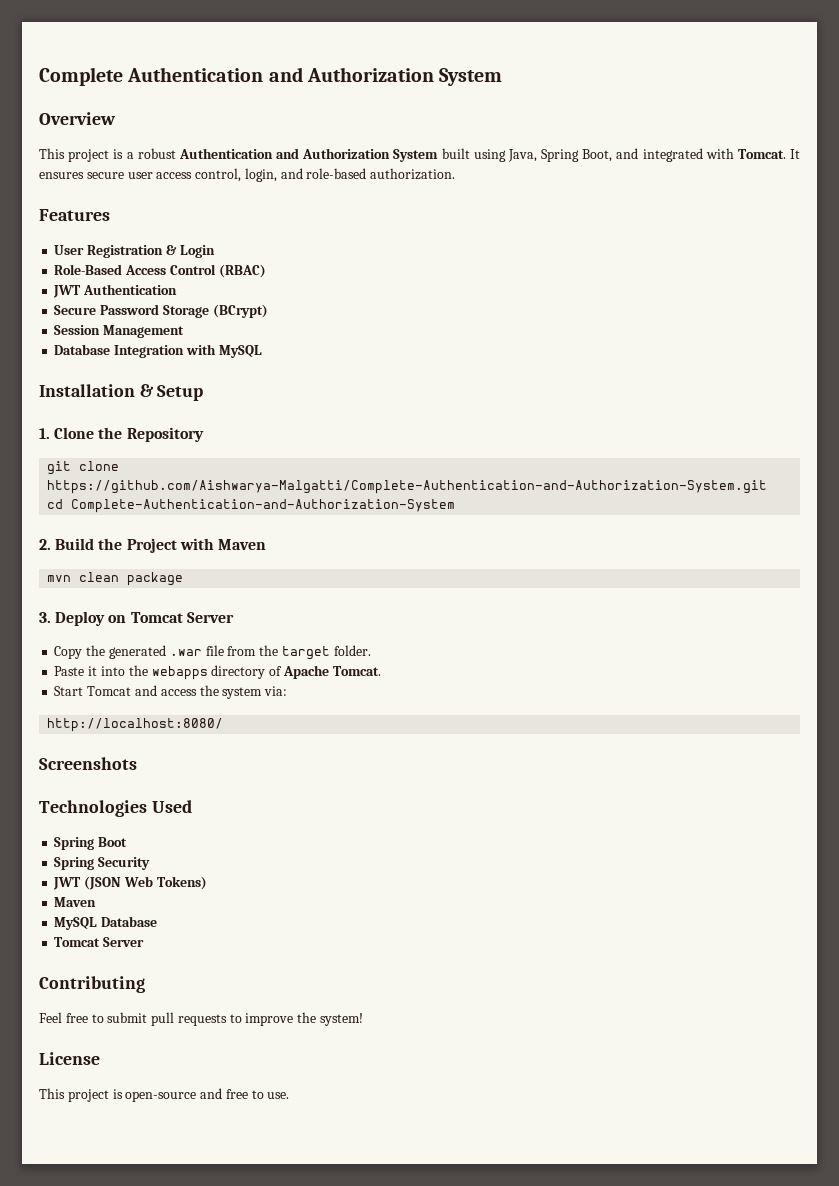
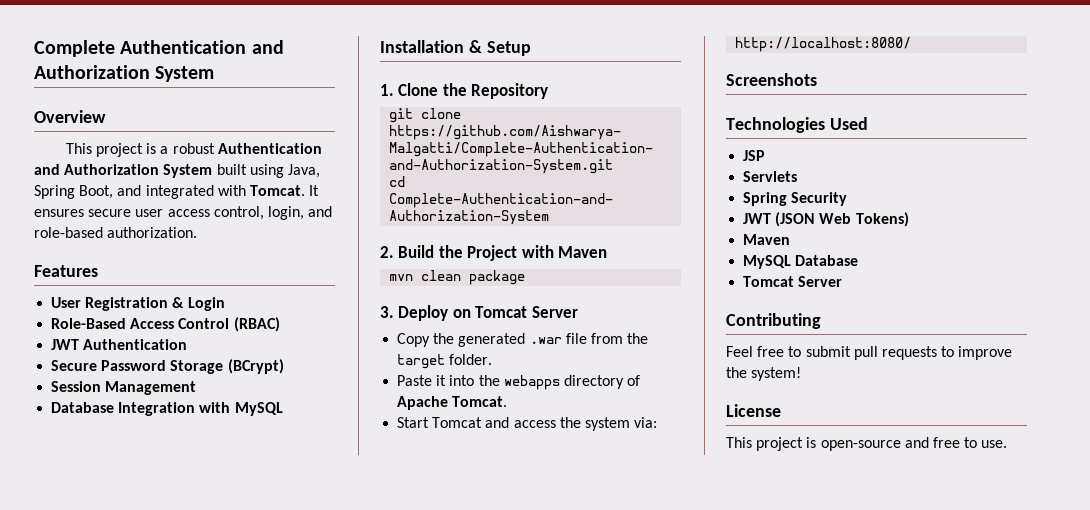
[54,837,128,850] Spring Boot -> [743,150,766,161] [743,171,798,182] JSP // Servlets

